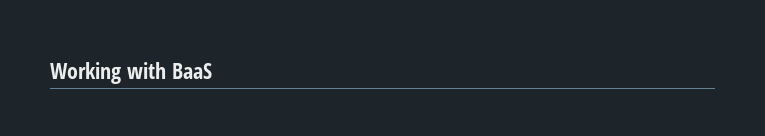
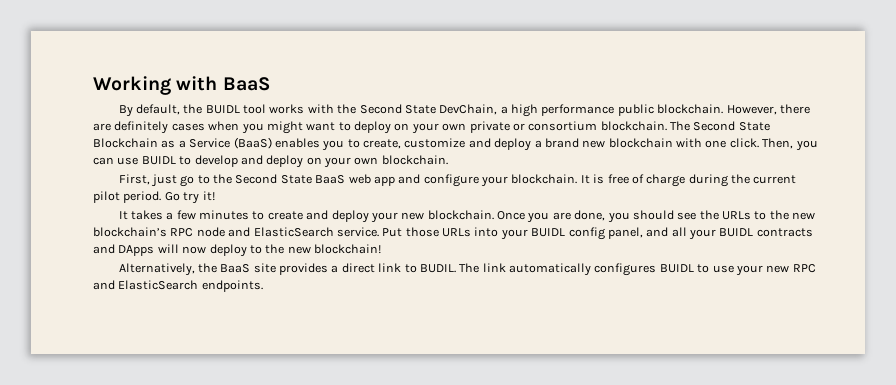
(212, 71) none -> [118,104,810,117] [93,121,770,134] [93,137,818,151] [93,155,448,168] [118,174,797,187] [93,191,215,204] [118,210,816,223] [93,227,813,240] [93,244,381,257] [118,263,816,276] [93,280,263,292] // By default, the BUIDL tool works with the Second State DevChain, a high performance public blockchain. However, there are definitely cases when you might want to deploy on your own private or consortium blockchain. The Second State Blockchain as a Service (BaaS) enables you to create, customize and deploy a brand new blockchain with one click. Then, you can use BUIDL to develop and deploy on your own blockchain. // First, just go to the Second State BaaS web app and configure your blockchain. It is free of charge during the current pilot period. Go try it! // It takes a few minutes to create and deploy your new blockchain. Once you are done, you should see the URLs to the new blockchain’s RPC node and ElasticSearch service. Put those URLs into your BUIDL config panel, and all your BUIDL contracts and DApps will now deploy to the new blockchain! // Alternatively, the BaaS site provides a direct link to BUDIL. The link automatically configures BUIDL to use your new RPC and ElasticSearch endpoints.

